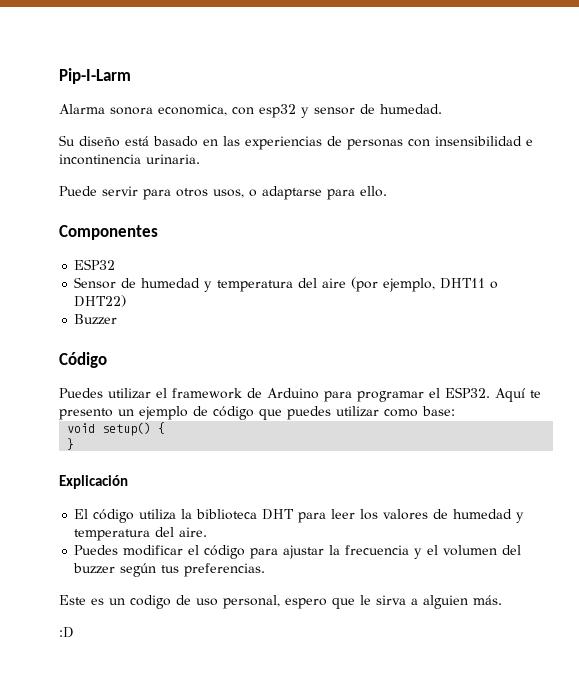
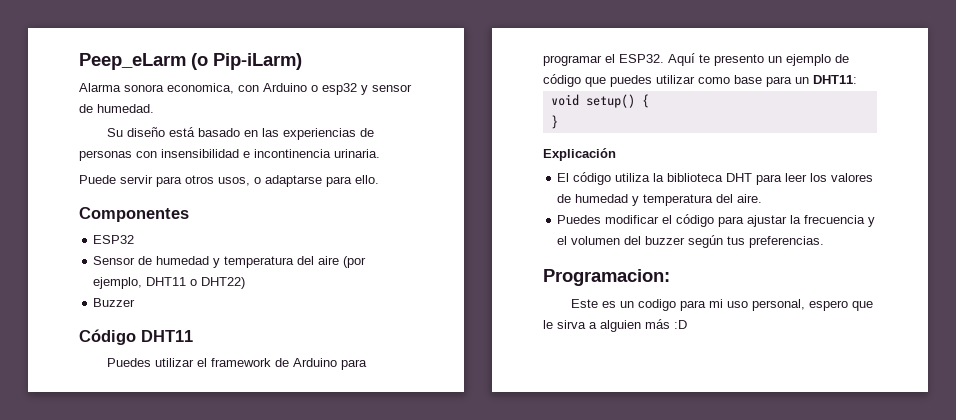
[59,68,131,84] Pip-I-Larm -> [79,53,302,70] Peep_eLarm (o Pip-iLarm)
(254, 111) none -> [263,83,318,92] Arduino o
(107, 360) none -> [141,330,193,342] DHT11
[422,406,455,416] base: -> [734,75,857,87] base para un DHT11:
(266, 570) none -> [543,269,670,286] // Programacion:
[176,595,191,605] de -> [680,299,724,311] para mi
[473,595,502,605] más. // -> [645,319,670,329] más

